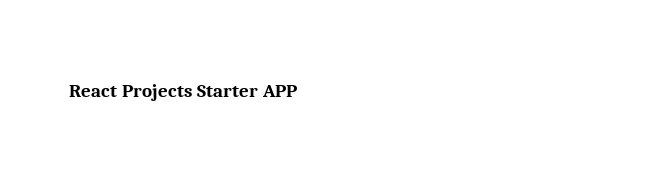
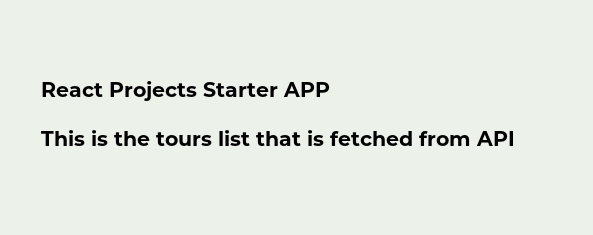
(297, 91) none -> [41,130,515,146] // This is the tours list that is fetched from API

